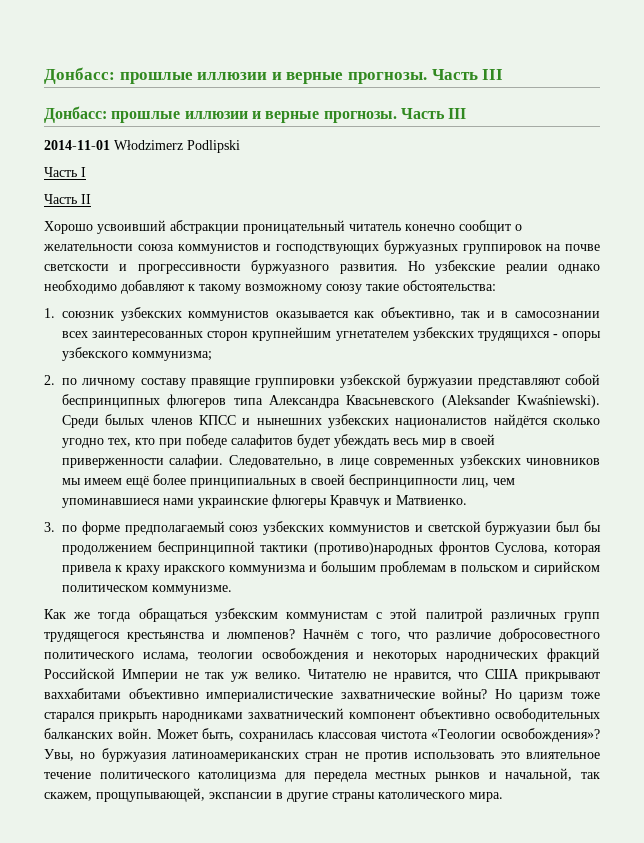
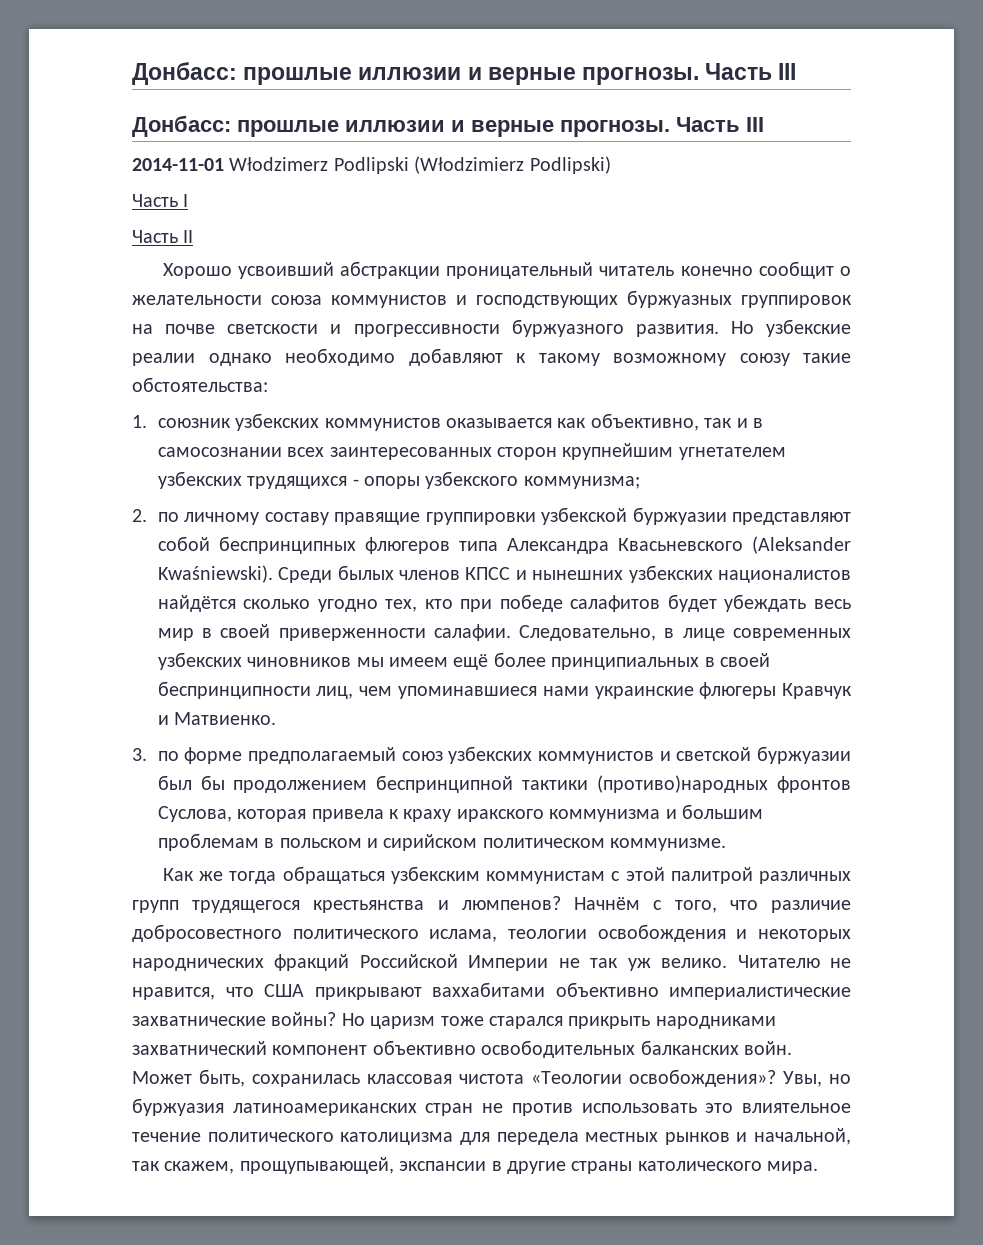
(240, 146) none -> [414,156,611,174] (Włodzimierz Podlipski)

